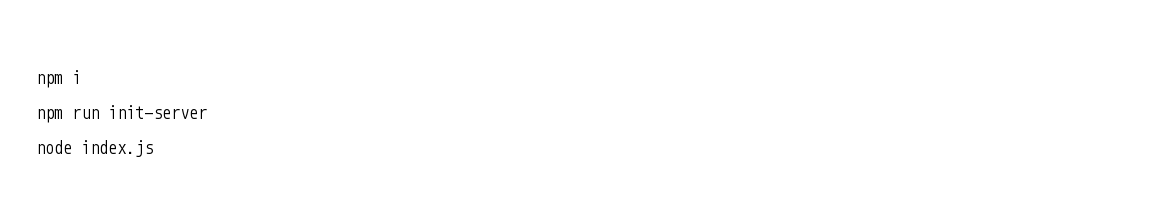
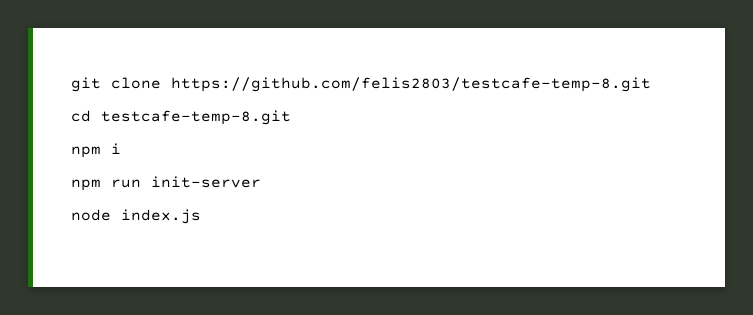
(36, 81) none -> [71,77,651,92] [71,110,291,125] git clone https://github.com/felis2803/testcafe-temp-8.git // cd testcafe-temp-8.git //

